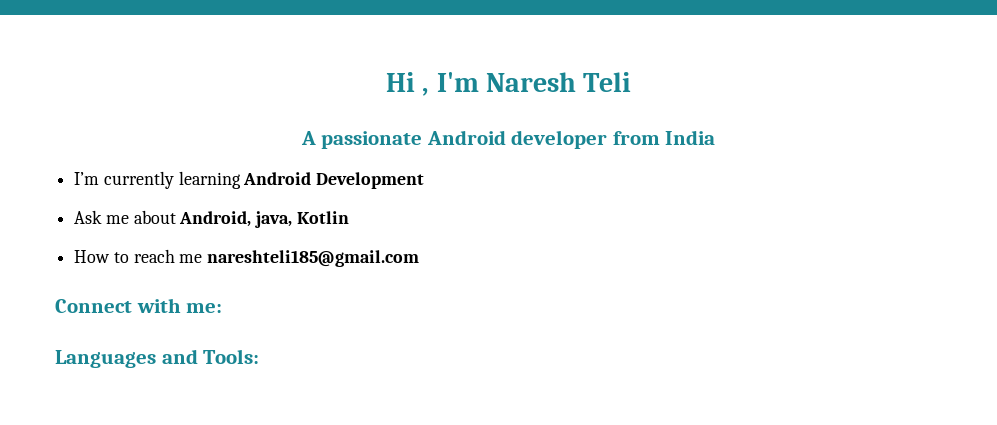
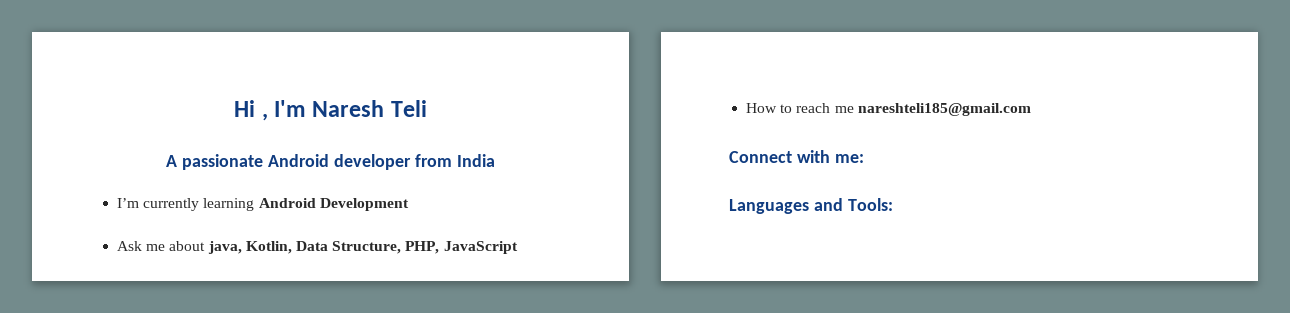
[179,211,349,228] Android, java, Kotlin -> [207,241,518,254] java, Kotlin, Data Structure, PHP, JavaScript

